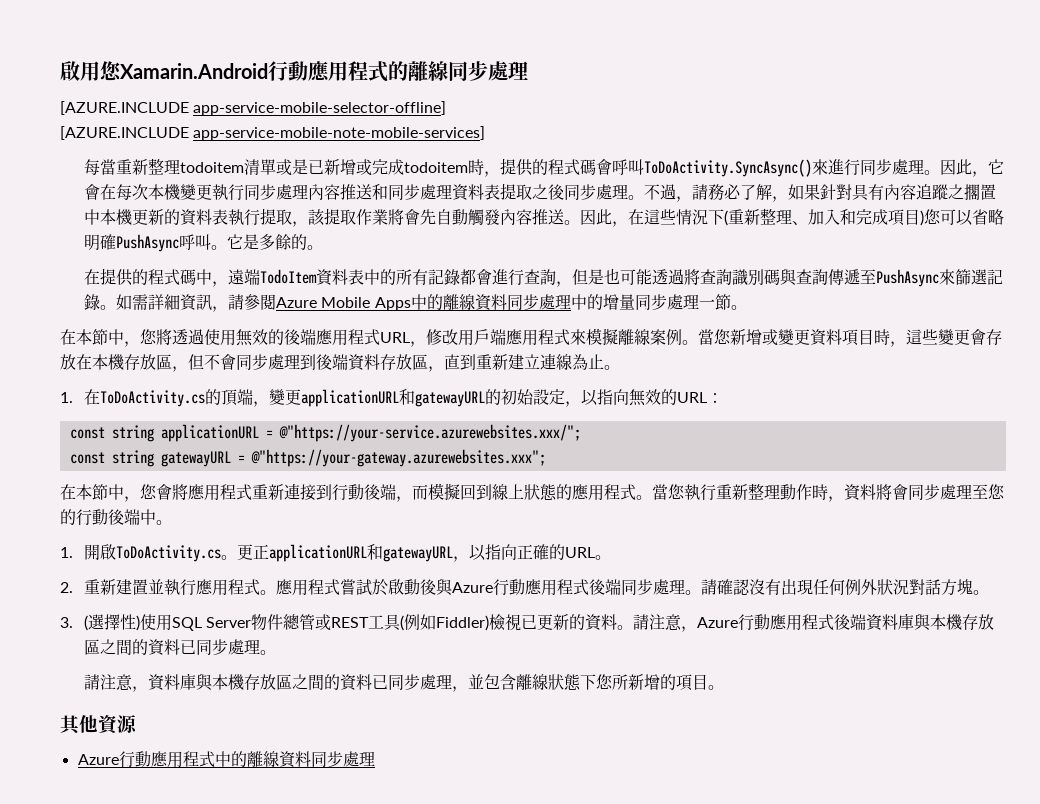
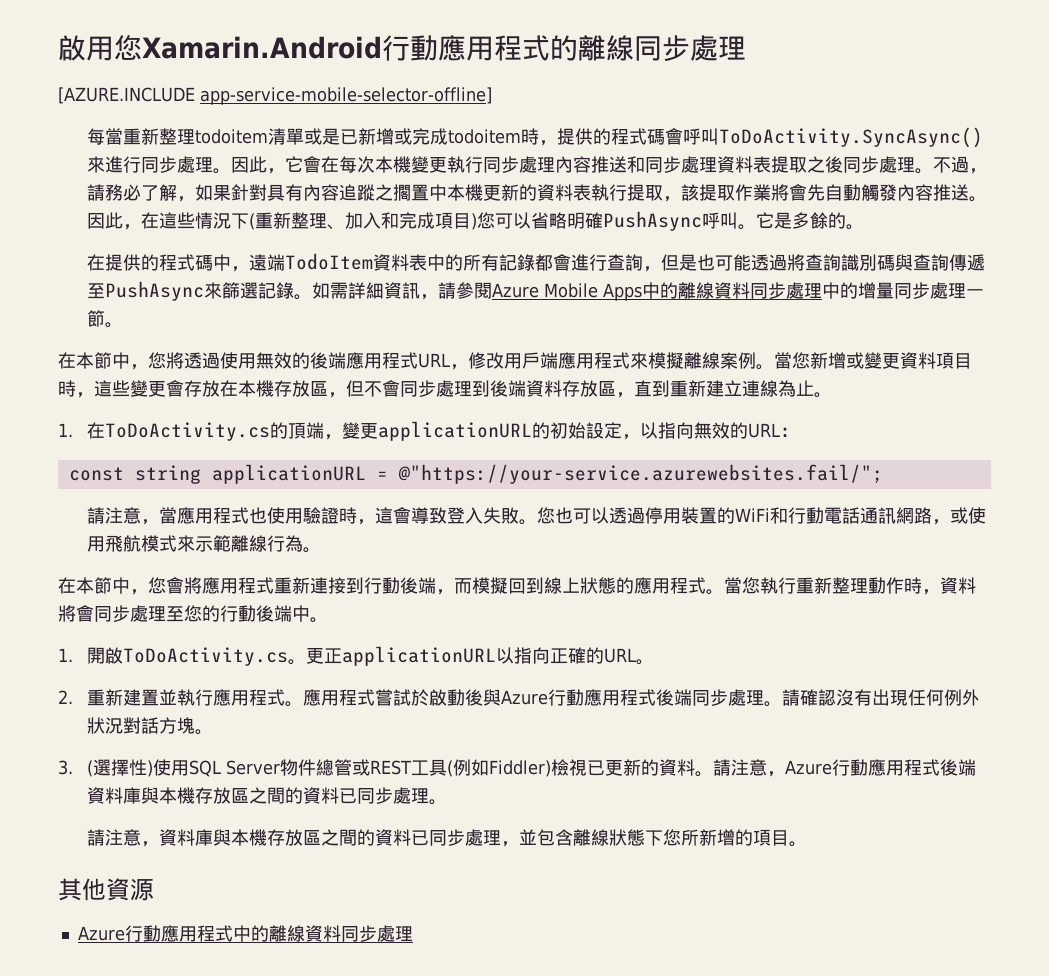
[60,126,486,141] // [AZURE.INCLUDE app-service-mobile-note-mobile-services] -> (492, 96) none
[398,389,485,407] 和gatewayURL -> (532, 431) none
[278,424,581,442] [69,449,546,467] @"https://your-service.azurewebsites.xxx/"; // const string gatewayURL = @"https://your-gateway.azurewebsites.xxx"; -> [397,464,883,484] [86,507,986,525] [86,535,321,553] @"https://your-service.azurewebsites.fail/"; // 請注意，當應用程式也使用驗證時，這會導致登入失敗。您也可以透過停用裝置的WiFi和行動電話通訊網路，或使用飛航模式來示範離線行為。
[366,544,469,562] 和gatewayURL， -> (496, 656) none

